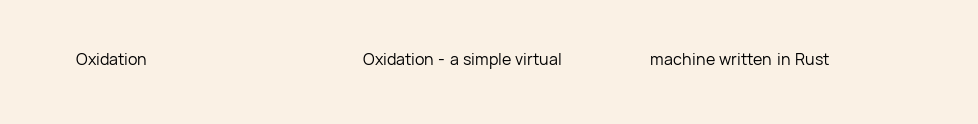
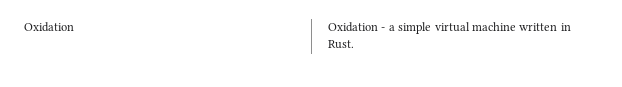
[794,53,829,65] Rust -> [328,40,354,49] Rust.

